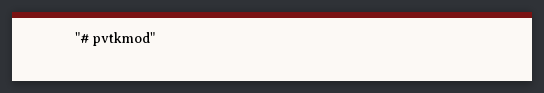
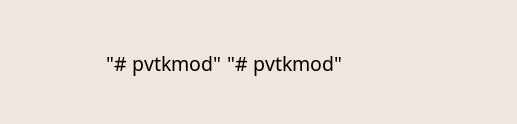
[75,32,155,46] "# pvtkmod" -> [106,56,342,76] "# pvtkmod" "# pvtkmod"

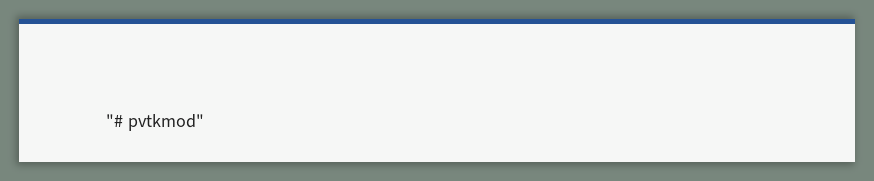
[106,56,342,76] "# pvtkmod" "# pvtkmod" -> [106,114,204,131] "# pvtkmod"

